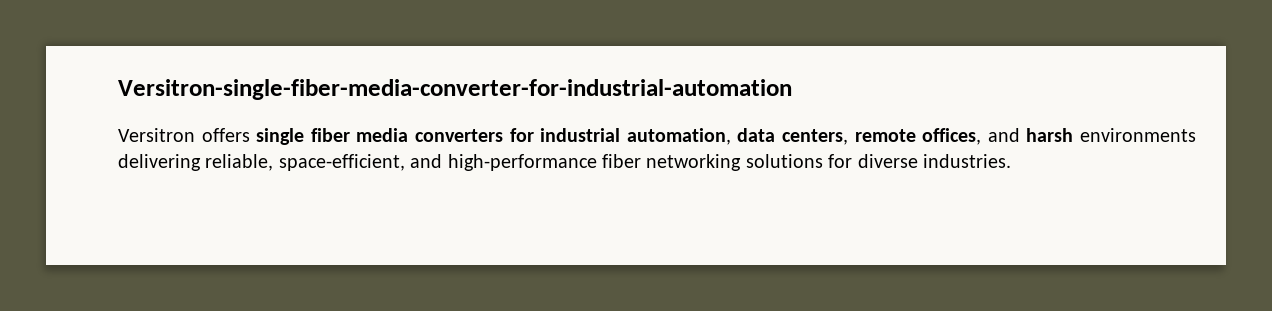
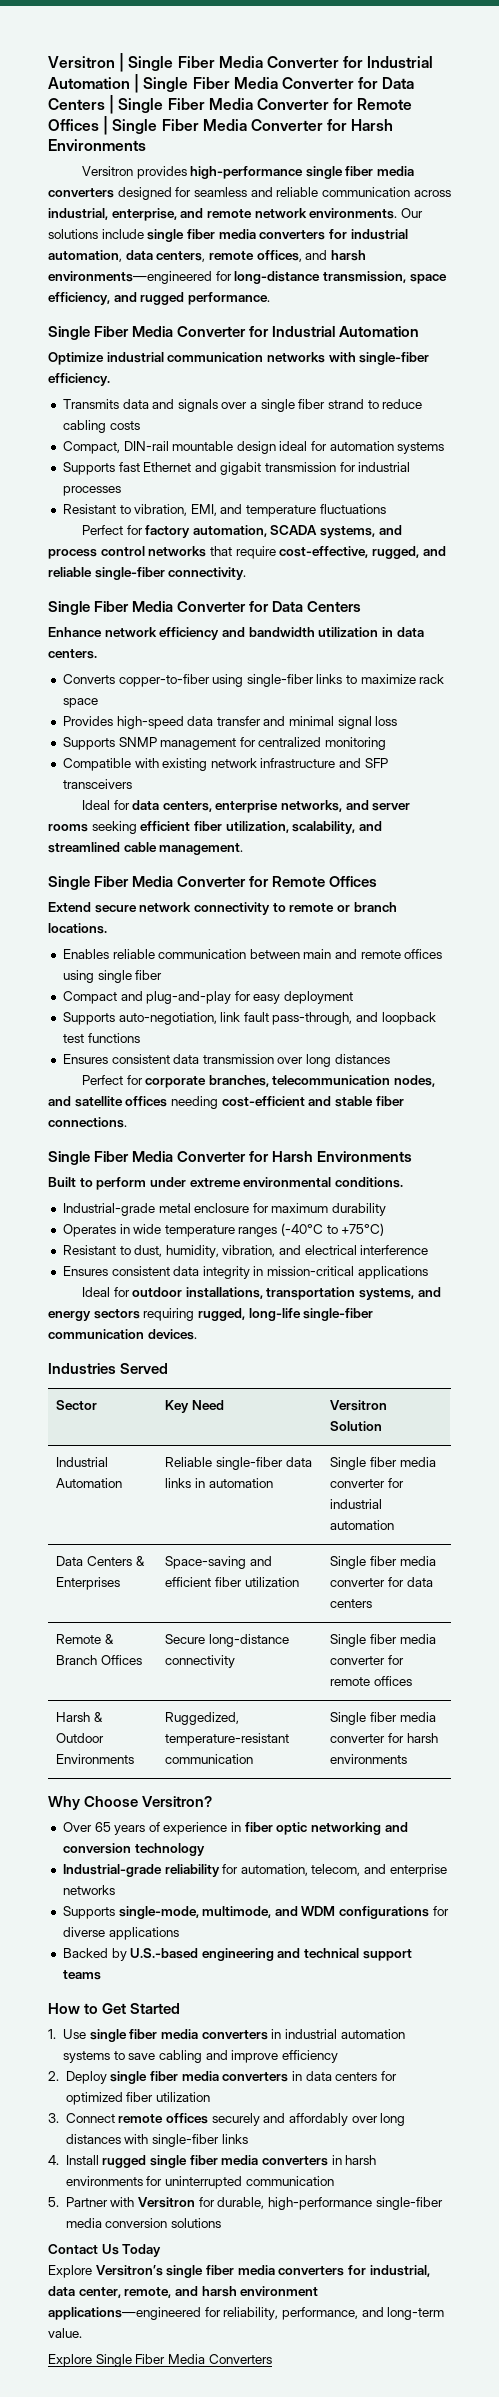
[118,79,792,100] [118,128,250,142] Versitron-single-fiber-media-converter-for-industrial-automation // Versitron offers -> [48,53,434,72] [48,74,415,93] [48,95,413,114] [48,116,394,135] [48,139,146,151] [81,166,415,179] [48,187,451,200] [48,208,423,221] [48,229,144,239] Versitron | Single Fiber Media Converter for Industrial Automation | Single Fiber Media Converter for Data Centers | Single Fiber Media Converter for Remote Offices | Single Fiber Media Converter for Harsh Environments // Versitron provides high-performance single fiber media converters designed for seamless and reliable communication across industrial, enterprise, and remote network environments. Our solutions include
[1080,128,1197,142] [118,154,1011,171] environments delivering reliable, space-efficient, and high-performance fiber networking solutions for diverse industries. -> [48,271,447,284] [48,292,270,305] [48,326,420,340] [48,352,430,365] [48,373,110,386] [62,399,423,412] [62,420,140,433] [62,441,445,454] [62,462,411,475] [62,486,121,496] [62,504,386,517] [81,525,402,538] [48,546,446,559] [48,567,247,580] [48,601,362,615] [48,627,424,640] [48,649,97,659] [62,674,445,687] [62,698,98,708] [62,716,398,729] [62,737,387,750] [62,758,388,771] [62,779,132,789] [81,800,411,813] [48,821,382,834] [48,842,244,855] [48,876,378,890] [48,902,397,915] [48,923,107,934] [62,949,443,959] [62,970,163,983] [62,991,354,1004] [62,1012,436,1025] [62,1033,140,1043] [62,1054,390,1067] [81,1075,436,1088] [48,1096,404,1109] [48,1117,127,1128] [48,1151,413,1165] [48,1177,403,1190] [62,1203,387,1216] [62,1223,385,1237] [62,1245,429,1258] [62,1266,428,1279] [81,1287,441,1300] [48,1308,374,1321] [48,1329,197,1340] [48,1363,169,1374] [56,1400,98,1410] [165,1400,225,1413] [330,1400,388,1411] [330,1421,383,1431] [56,1457,109,1467] [56,1478,123,1488] [165,1457,312,1470] [165,1478,273,1488] [330,1457,436,1470] [330,1478,405,1488] [330,1499,383,1509] [330,1520,395,1530] [56,1556,145,1566] [56,1577,121,1590] [165,1556,273,1569] [165,1577,299,1587] [330,1556,436,1569] [330,1577,433,1587] [330,1599,373,1608] [56,1634,115,1644] [56,1655,143,1665] [165,1634,290,1647] [165,1655,236,1668] [330,1634,436,1647] [330,1655,405,1665] [330,1676,413,1686] [56,1712,104,1722] [56,1733,105,1743] [56,1754,135,1764] [165,1712,240,1725] [165,1733,290,1746] [165,1754,254,1764] [330,1712,436,1725] [330,1733,438,1743] [330,1754,408,1764] [48,1796,213,1810] [62,1822,408,1835] [62,1843,205,1856] [62,1864,447,1877] [62,1885,115,1895] [62,1906,449,1919] [62,1927,179,1940] [62,1948,412,1961] [62,1970,101,1980] [48,2003,181,2014] [48,2029,405,2042] [63,2050,338,2063] [48,2071,397,2084] [65,2092,211,2105] [48,2113,406,2126] [65,2134,248,2147] [48,2155,377,2168] [65,2176,334,2189] [48,2197,443,2210] [65,2218,222,2228] [48,2244,162,2257] [48,2265,430,2278] [48,2286,319,2298] [48,2307,445,2320] [48,2328,82,2338] [48,2354,272,2367] environments—engineered for long-distance transmission, space efficiency, and rugged performance. // Single Fiber Media Converter for Industrial Automation // Optimize industrial communication networks with single-fiber efficiency. // Transmits data and signals over a single fiber strand to reduce cabling costs // Compact, DIN-rail mountable design ideal for automation systems // Supports fast Ethernet and gigabit transmission for industrial processes // Resistant to vibration, EMI, and temperature fluctuations // Perfect for factory automation, SCADA systems, and process control networks that require cost-effective, rugged, and reliable single-fiber connectivity. // Single Fiber Media Converter for Data Centers // Enhance network efficiency and bandwidth utilization in data centers. // Converts copper-to-fiber using single-fiber links to maximize rack space // Provides high-speed data transfer and minimal signal loss // Supports SNMP management for centralized monitoring // Compatible with existing network infrastructure and SFP transceivers // Ideal for data centers, enterprise networks, and server rooms seeking efficient fiber utilization, scalability, and streamlined cable management. // Single Fiber Media Converter for Remote Offices // Extend secure network connectivity to remote or branch locations. // Enables reliable communication between main and remote offices using single fiber // Compact and plug-and-play for easy deployment // Supports auto-negotiation, link fault pass-through, and loopback test functions // Ensures consistent data transmission over long distances // Perfect for corporate branches, telecommunication nodes, and satellite offices needing cost-efficient and stable fiber connections. // Single Fiber Media Converter for Harsh Environments // Built to perform under extreme environmental conditions. // Industrial-grade metal enclosure for maximum durability // Operates in wide temperature ranges (-40°C to +75°C) // Resistant to dust, humidity, vibration, and electrical interference // Ensures consistent data integrity in mission-critical applications // Ideal for outdoor installations, transportation systems, and energy sectors requiring rugged, long-life single-fiber communication devices. // Industries Served // Sector | Key Need | Versitron Solution // Industrial Automation | Reliable single-fiber data links in automation | Single fiber media converter for industrial automation // Data Centers & Enterprises | Space-saving and efficient fiber utilization | Single fiber media converter for data centers // Remote & Branch Offices | Secure long-distance connectivity | Single fiber media converter for remote offices // Harsh & Outdoor Environments | Ruggedized, temperature-resistant communication | Single fiber media converter for harsh environments // Why Choose Versitron? // Over 65 years of experience in fiber optic networking and conversion technology // Industrial-grade reliability for automation, telecom, and enterprise networks // Supports single-mode, multimode, and WDM configurations for diverse applications // Backed by U.S.-based engineering and technical support teams // How to Get Started // 1. Use single fiber media converters in industrial automation systems to save cabling and improve efficiency // 2. Deploy single fiber media converters in data centers for optimized fiber utilization // 3. Connect remote offices securely and affordably over long distances with single-fiber links // 4. Install rugged single fiber media converters in harsh environments for uninterrupted communication // 5. Partner with Versitron for durable, high-performance single-fiber media conversion solutions // Contact Us Today // Explore Versitron’s single fiber media converters for industrial, data center, remote, and harsh environment applications—engineered for reliability, performance, and long-term value. // Explore Single Fiber Media Converters

